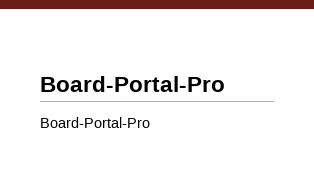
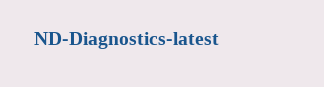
[40,76,225,92] [40,117,150,128] Board-Portal-Pro // Board-Portal-Pro -> [34,32,219,49] ND-Diagnostics-latest

